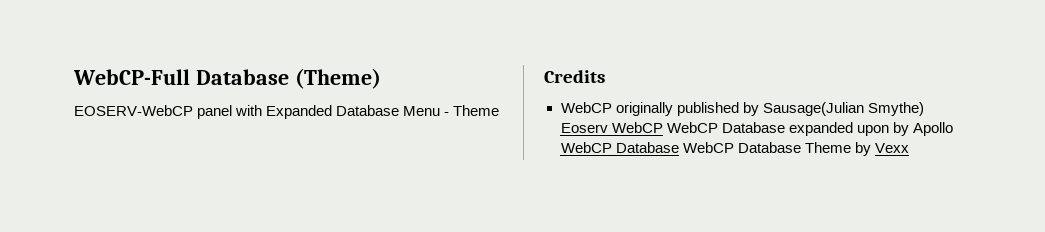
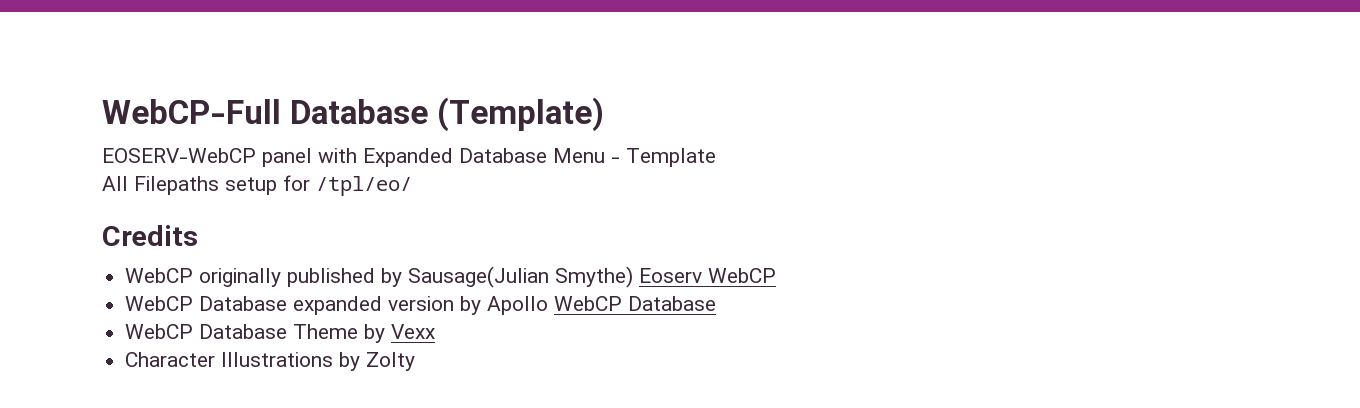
[294,68,381,89] (Theme) -> [436,97,604,132] (Template)
[453,105,500,116] Theme -> [626,148,716,167] [102,175,412,196] Template // All Filepaths setup for /tpl/eo/
(663, 127) none -> (777, 275) //
[856,125,889,136] upon -> [388,296,455,311] version
(679, 147) none -> (717, 303) //
(909, 148) none -> [125,352,416,371] // Character Illustrations by Zolty

